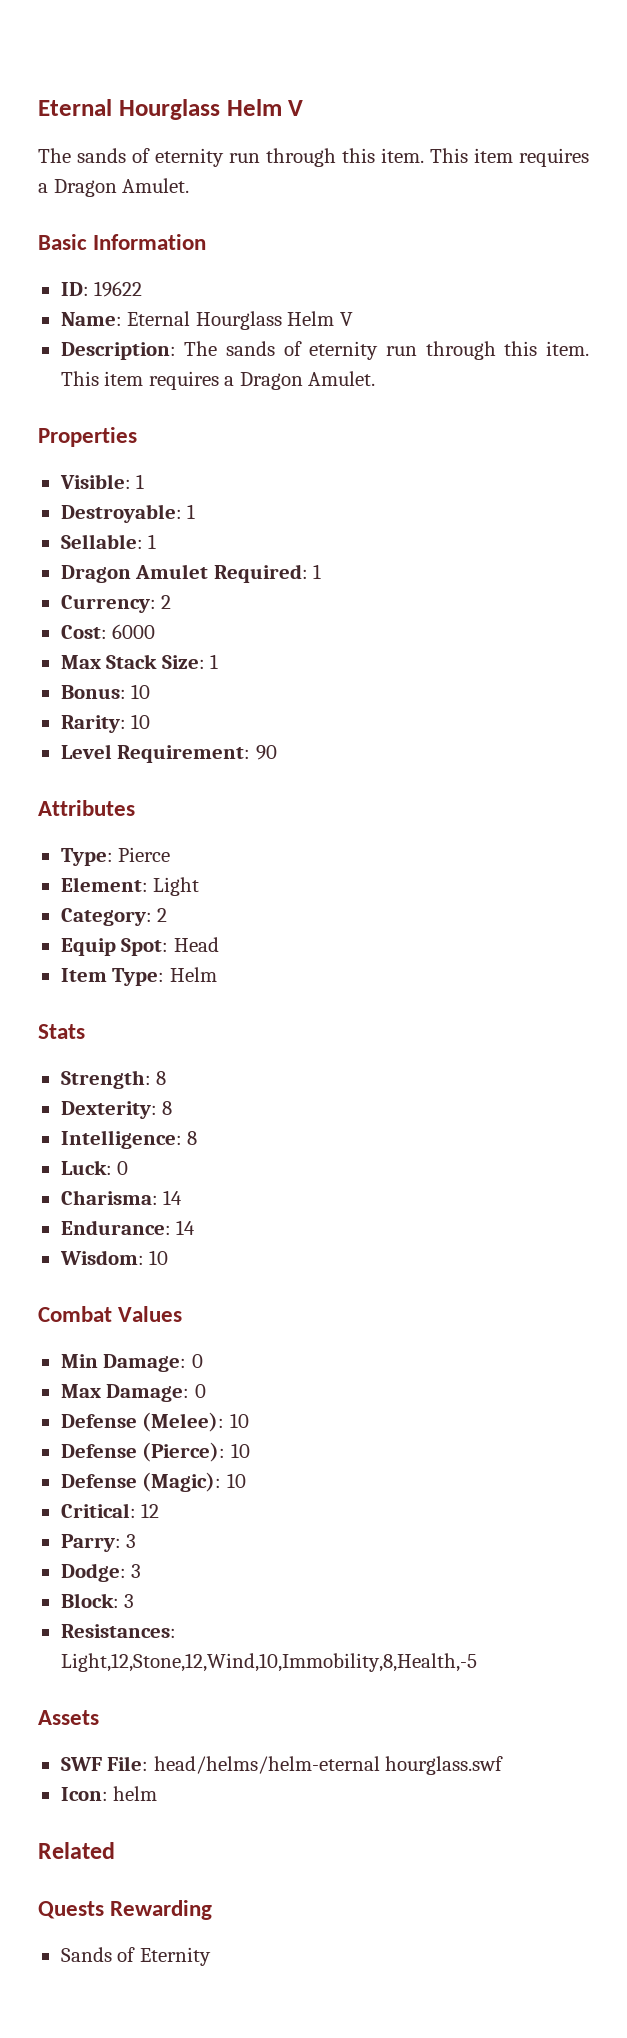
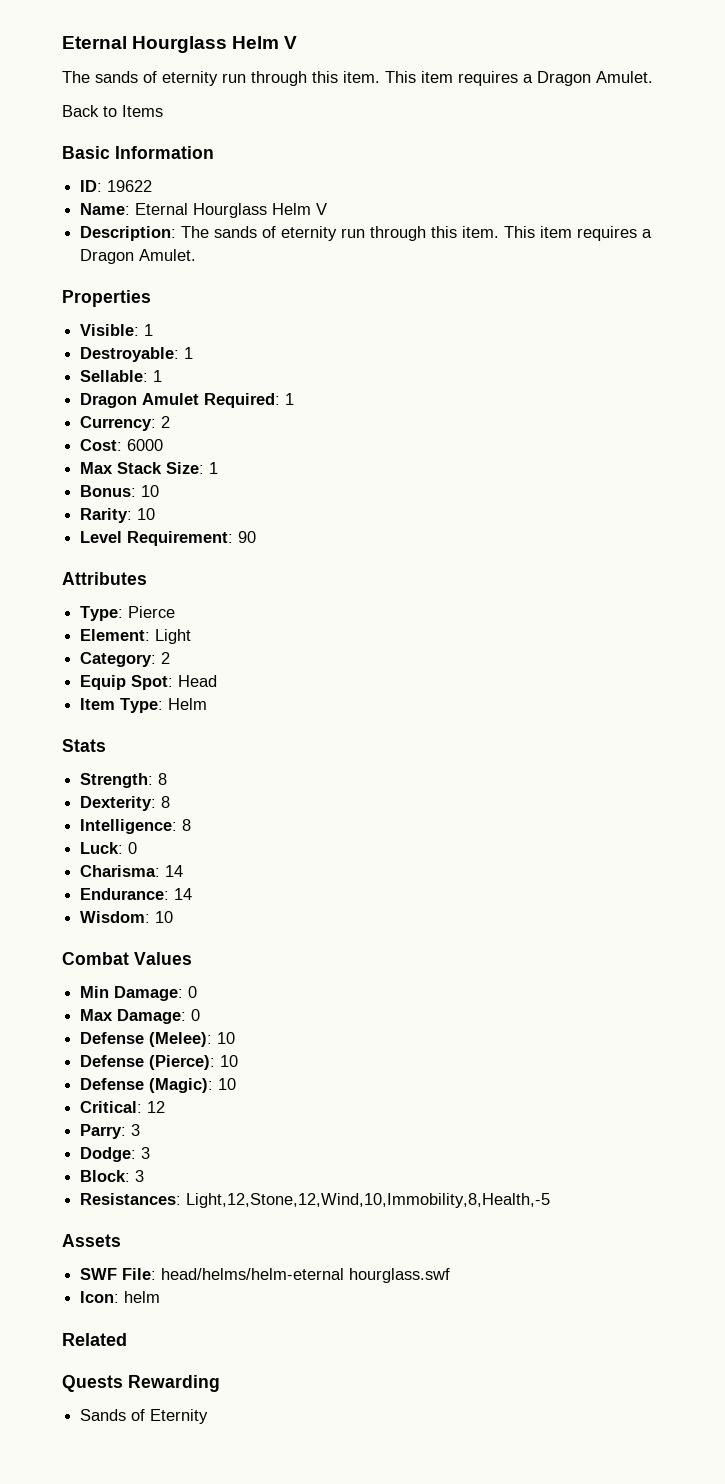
(190, 185) none -> [62,105,163,117] // Back to Items

